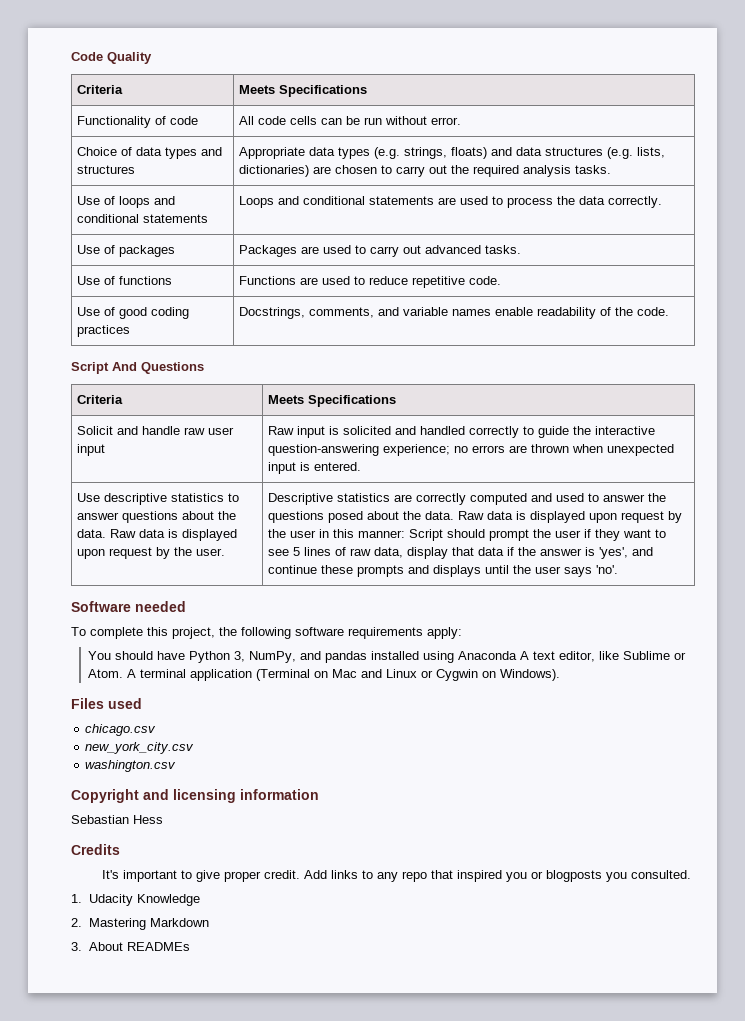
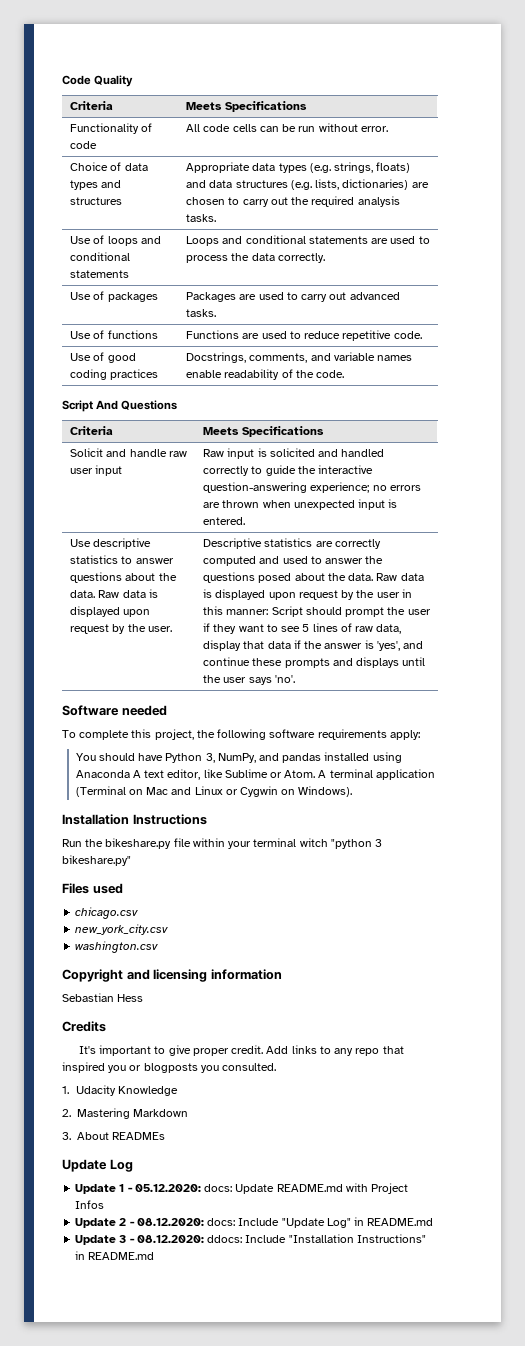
(560, 675) none -> [62,814,207,825] [62,838,383,849] [62,855,131,866] // Installation Instructions // Run the bikeshare.py file within your terminal witch "python 3 bikeshare.py"
(190, 946) none -> [62,1159,133,1172] [75,1183,409,1194] [75,1200,105,1209] [75,1217,434,1228] [75,1234,426,1245] [75,1251,155,1260] // Update Log // Update 1 - 05.12.2020: docs: Update README.md with Project Infos // Update 2 - 08.12.2020: docs: Include "Update Log" in README.md // Update 3 - 08.12.2020: ddocs: Include "Installation Instructions" in README.md

